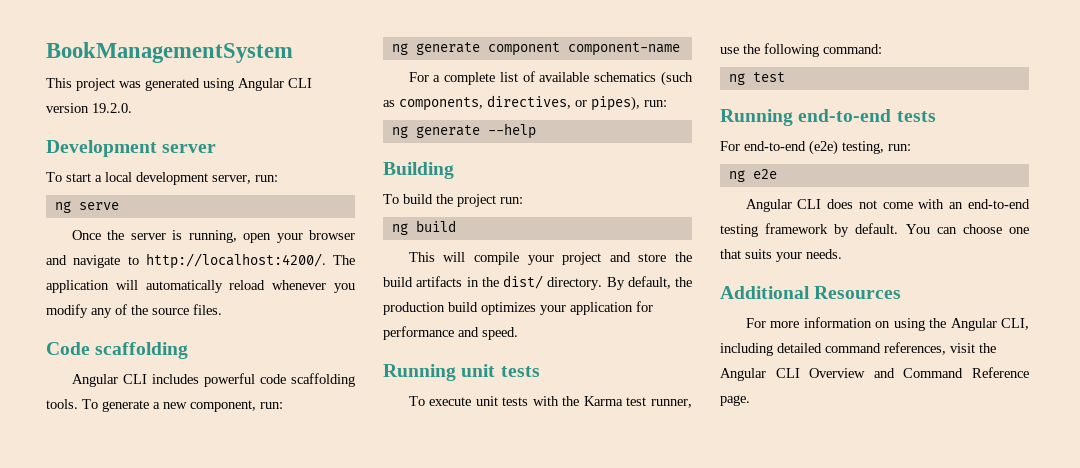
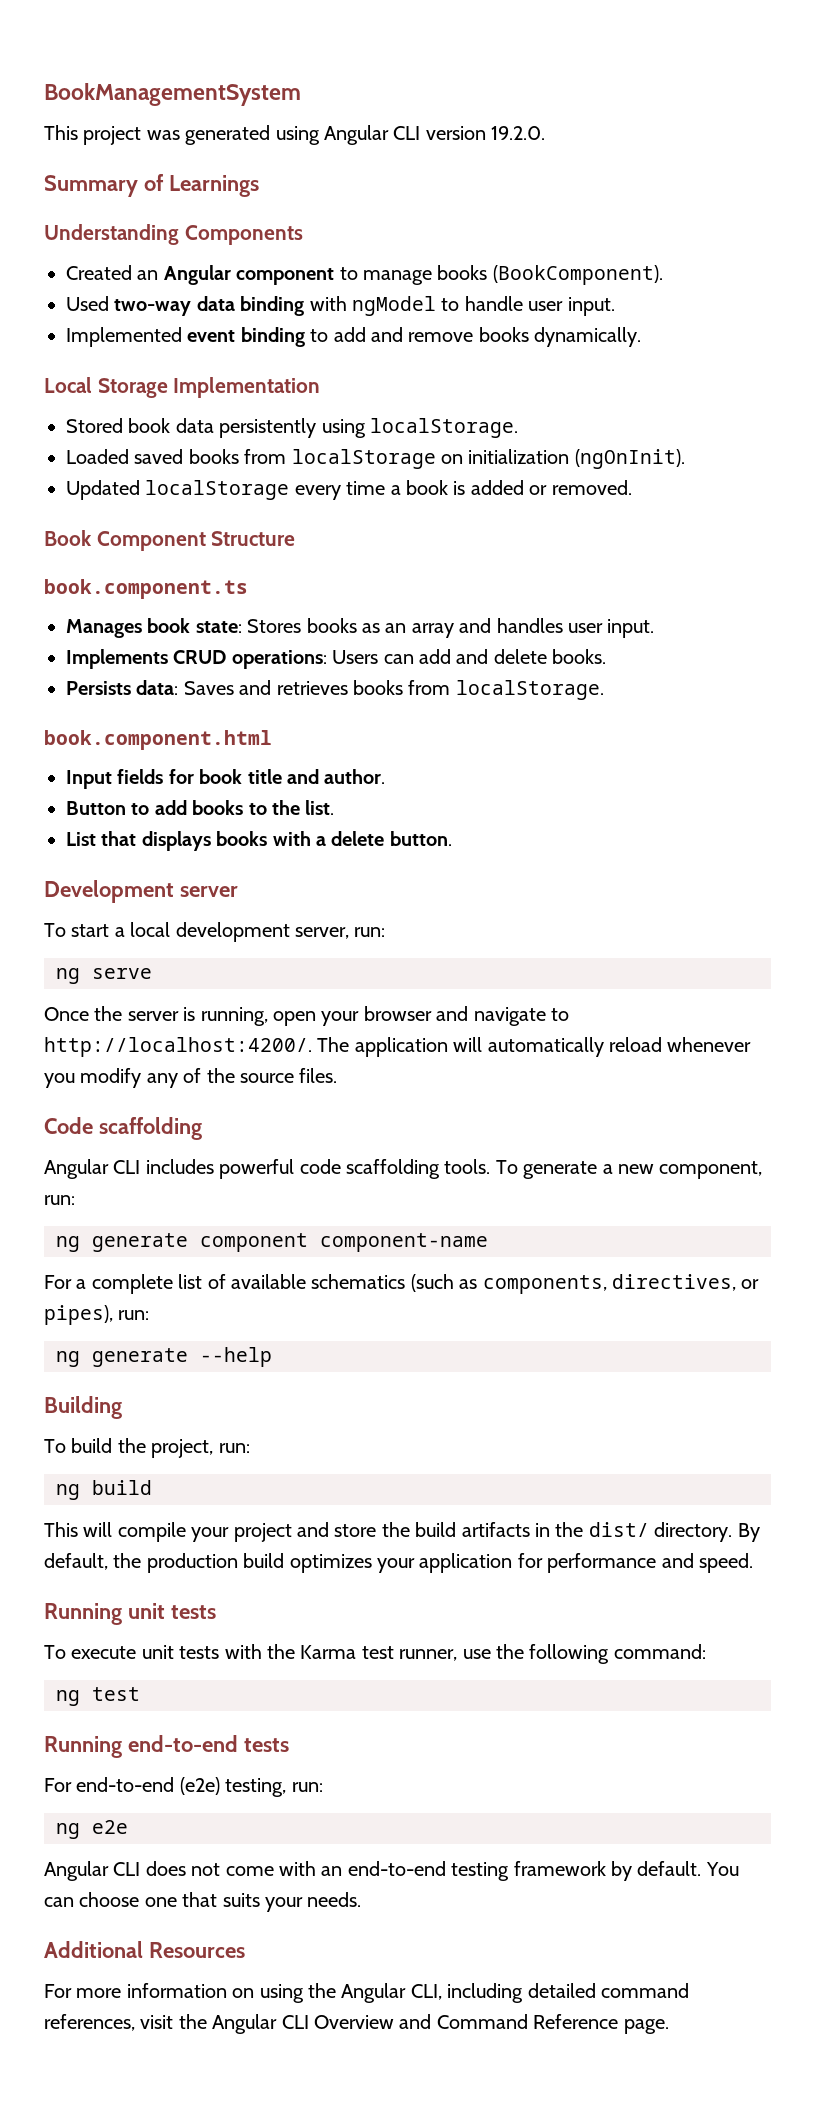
(132, 108) none -> [44,174,259,197] [44,224,303,245] [66,265,663,285] [66,296,615,316] [66,327,642,347] [44,377,321,398] [66,418,518,438] [66,449,685,469] [66,480,632,500] [44,530,296,551] [44,579,248,599] [66,618,655,638] [66,649,607,669] [66,680,604,700] [44,730,272,750] [66,769,386,789] [66,800,335,815] [66,831,452,851] // Summary of Learnings // Understanding Components // Created an Angular component to manage books (BookComponent). // Used two-way data binding with ngModel to handle user input. // Implemented event binding to add and remove books dynamically. // Local Storage Implementation // Stored book data persistently using localStorage. // Loaded saved books from localStorage on initialization (ngOnInit). // Updated localStorage every time a book is added or removed. // Book Component Structure // book.component.ts // Manages book state: Stores books as an array and handles user input. // Implements CRUD operations: Users can add and delete books. // Persists data: Saves and retrieves books from localStorage. // book.component.html // Input fields for book title and author. // Button to add books to the list. // List that displays books with a delete button.
[457,194,496,207] project -> [151,1439,214,1458] project,

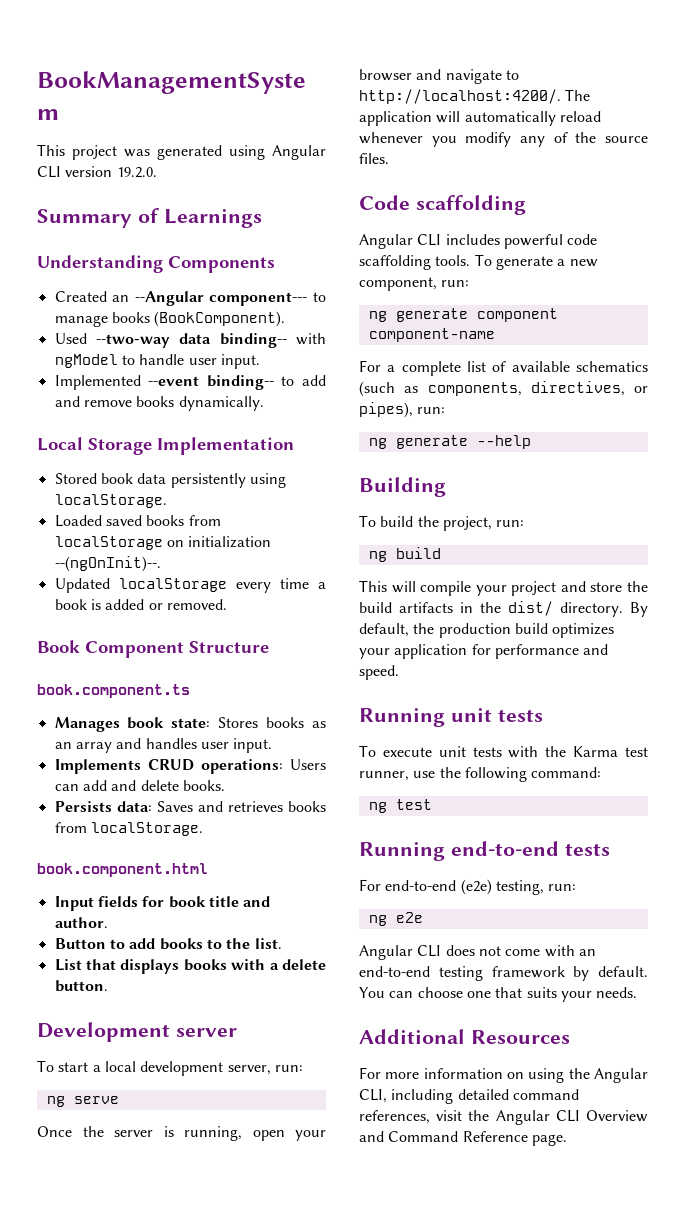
[163,265,335,285] Angular component -> [134,291,308,306] --Angular component---
[114,296,305,316] two-way data binding -> [95,333,287,348] --two-way data binding--
[187,327,305,347] event binding -> [148,375,274,390] --event binding--
[574,449,685,469] (ngOnInit). -> [54,556,161,572] --(ngOnInit)--.

